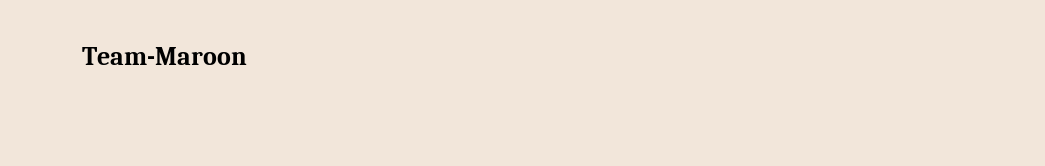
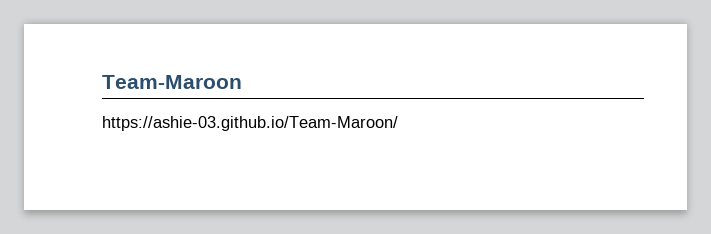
(247, 56) none -> [102,116,398,131] // https://ashie-03.github.io/Team-Maroon/

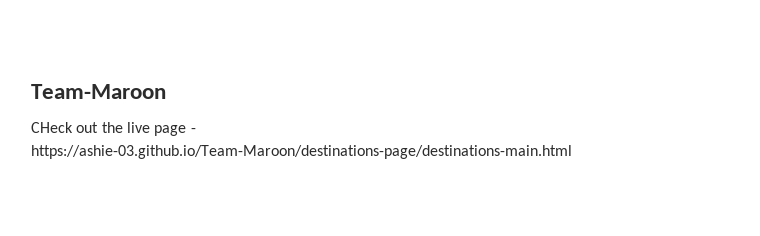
[102,116,398,131] https://ashie-03.github.io/Team-Maroon/ -> [31,122,196,136] [31,145,572,159] CHeck out the live page - https://ashie-03.github.io/Team-Maroon/destinations-page/destinations-main.html

